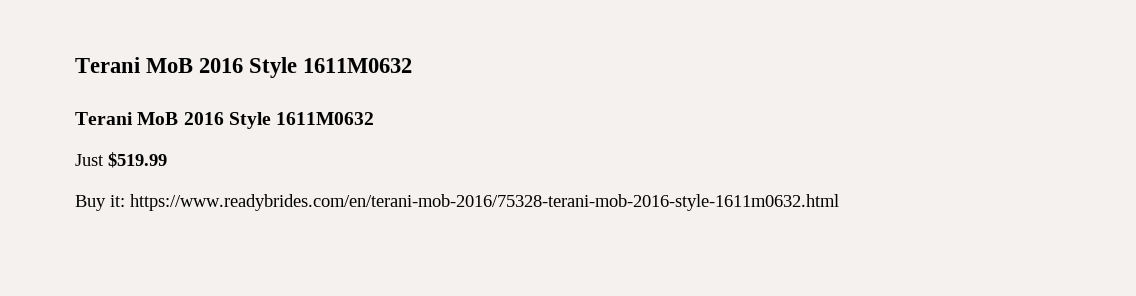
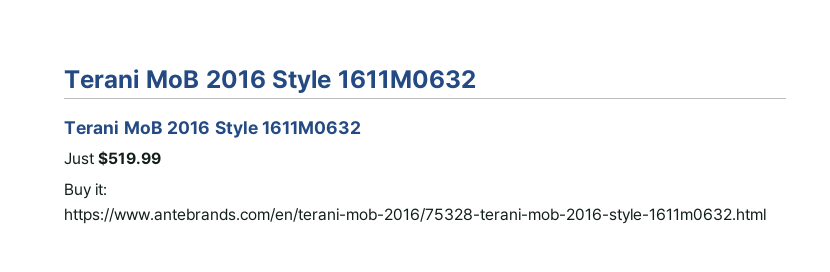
[130,194,839,211] https://www.readybrides.com/en/terani-mob-2016/75328-terani-mob-2016-style-1611m0632.html -> [64,208,766,224] https://www.antebrands.com/en/terani-mob-2016/75328-terani-mob-2016-style-1611m0632.html

